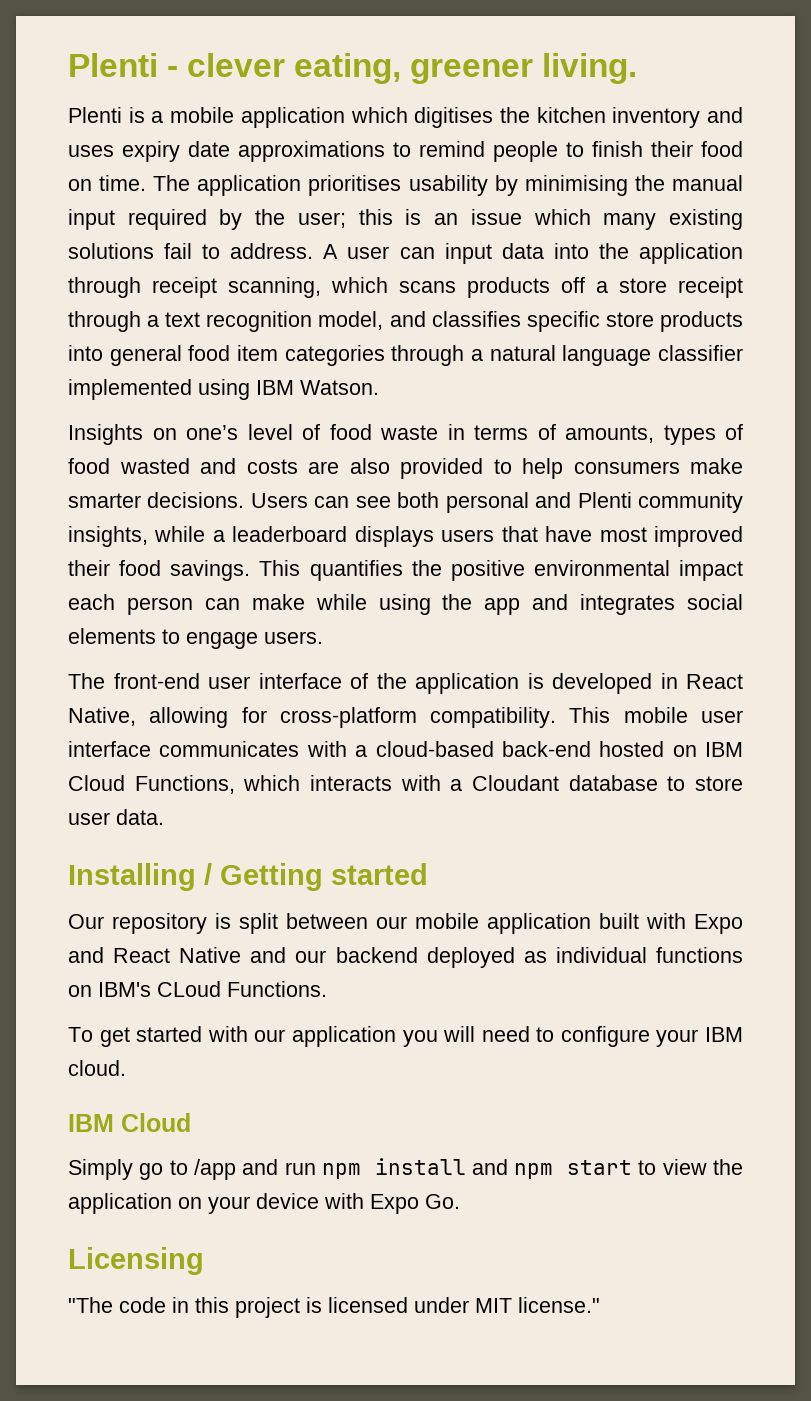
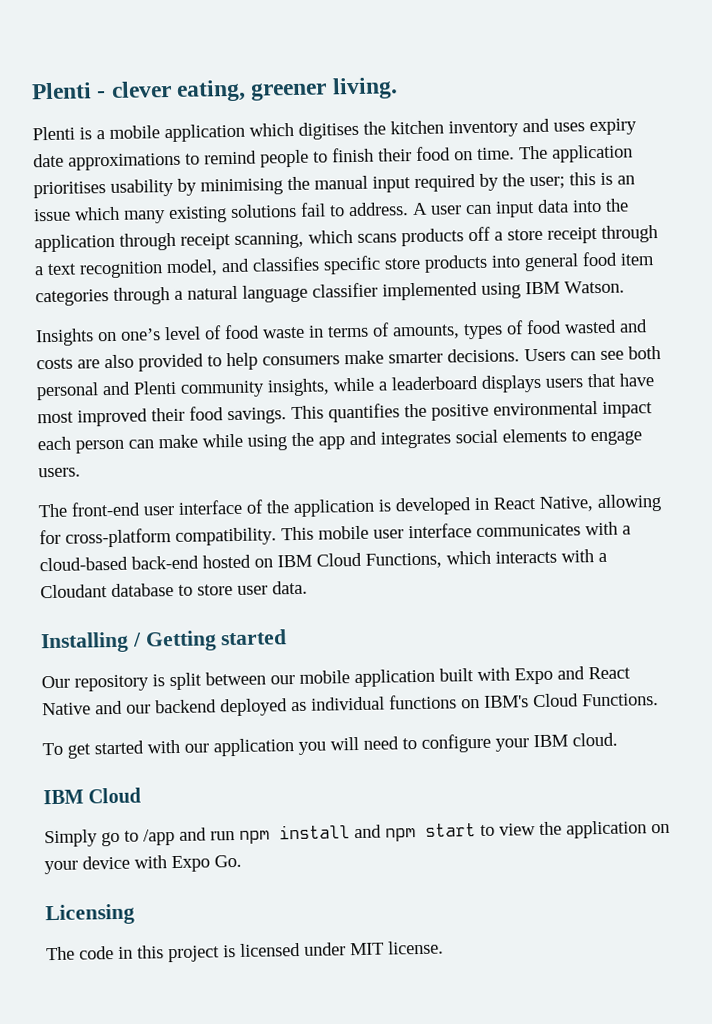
[157,981,221,997] CLoud -> [533,693,579,708] Cloud
[68,1297,113,1313] "The -> [46,946,75,961] The
[518,1297,600,1313] license." -> [388,940,444,955] license.

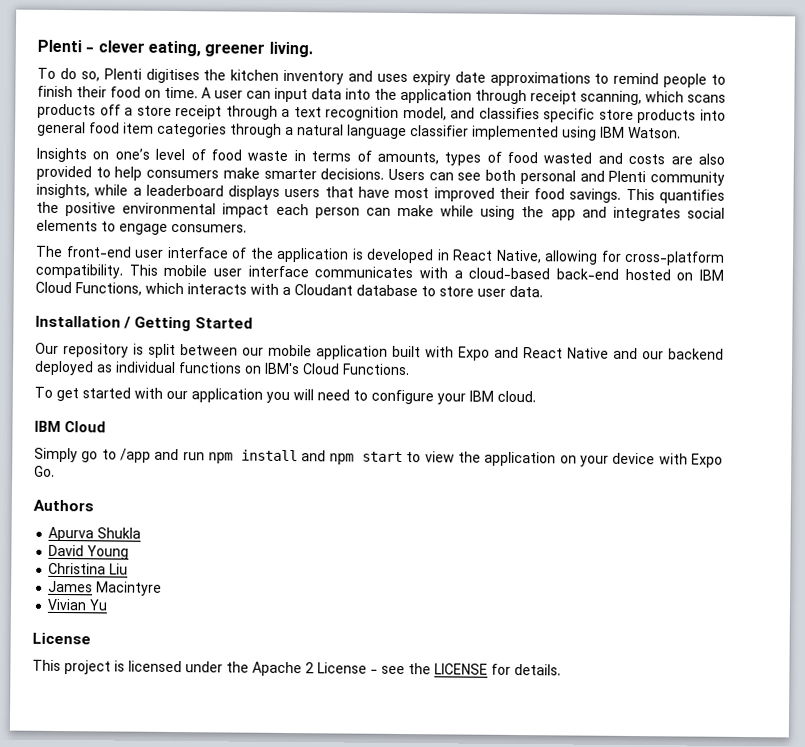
[32,122,294,143] Plenti is a mobile application which -> [37,67,142,82] To do so, Plenti
[519,144,633,163] [33,172,635,199] [33,202,409,224] The application prioritises usability by minimising the manual input required by the user; this is an issue which many existing solutions fail to address. -> (198, 92) none
[38,467,81,478] users. -> [171,223,247,233] consumers.
[40,631,129,654] Installing -> [35,315,121,328] Installation
[220,629,288,646] started -> [194,317,253,329] Started
[45,903,135,926] [46,940,444,963] Licensing // The code in this project is licensed under MIT license. -> [33,499,94,512] [48,526,142,542] [48,544,130,560] [48,562,129,575] [48,580,163,596] [47,598,109,611] [32,632,91,645] [32,659,561,677] Authors // Apurva Shukla // David Young // Christina Liu // James Macintyre // Vivian Yu // License // This project is licensed under the Apache 2 License - see the LICENSE for details.

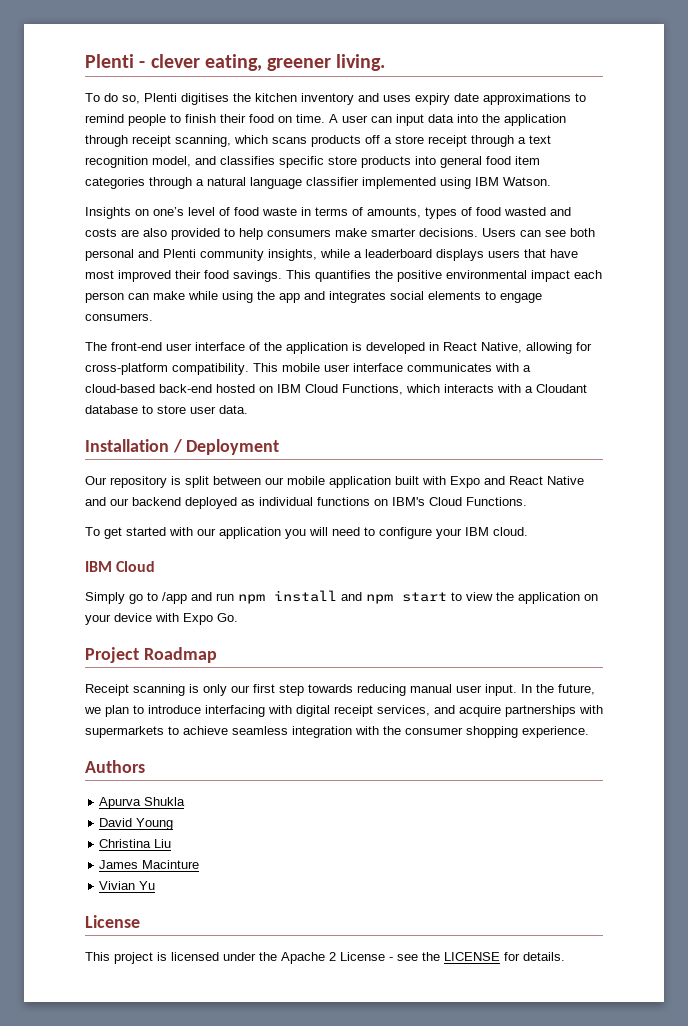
[134,316,253,332] Getting Started -> [186,439,280,455] Deployment
(55, 471) none -> [85,647,217,663] [85,684,595,696] [84,705,603,717] [85,726,589,738] // Project Roadmap // Receipt scanning is only our first step towards reducing manual user input. In the future, we plan to introduce interfacing with digital receipt services, and acquire partnerships with supermarkets to achieve seamless integration with the consumer shopping experience.
[96,581,163,596] Macintyre -> [142,860,200,869] Macinture

